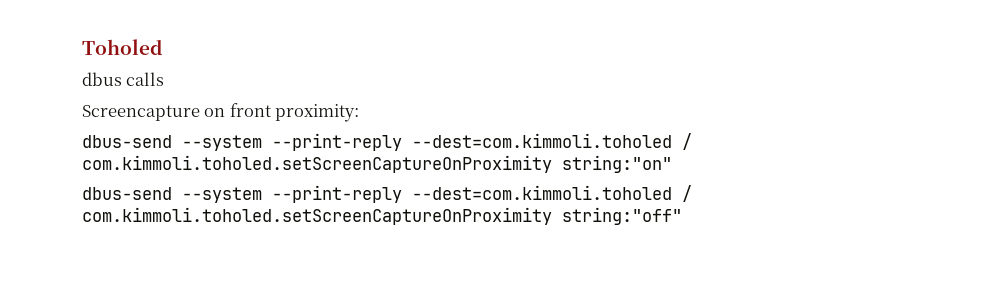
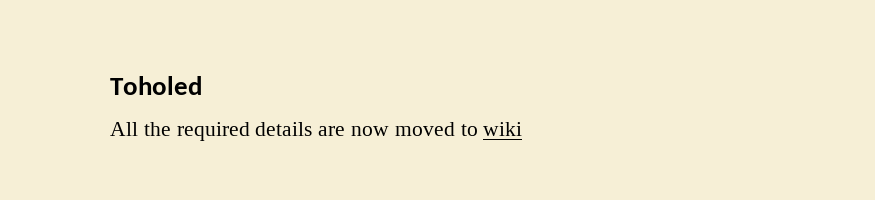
[82,72,165,86] [82,103,360,122] [82,133,692,151] [82,155,672,173] [82,185,692,203] [82,207,682,225] dbus calls // Screencapture on front proximity: // dbus-send --system --print-reply --dest=com.kimmoli.toholed / com.kimmoli.toholed.setScreenCaptureOnProximity string:"on" // dbus-send --system --print-reply --dest=com.kimmoli.toholed / com.kimmoli.toholed.setScreenCaptureOnProximity string:"off" -> [110,122,523,141] All the required details are now moved to wiki

